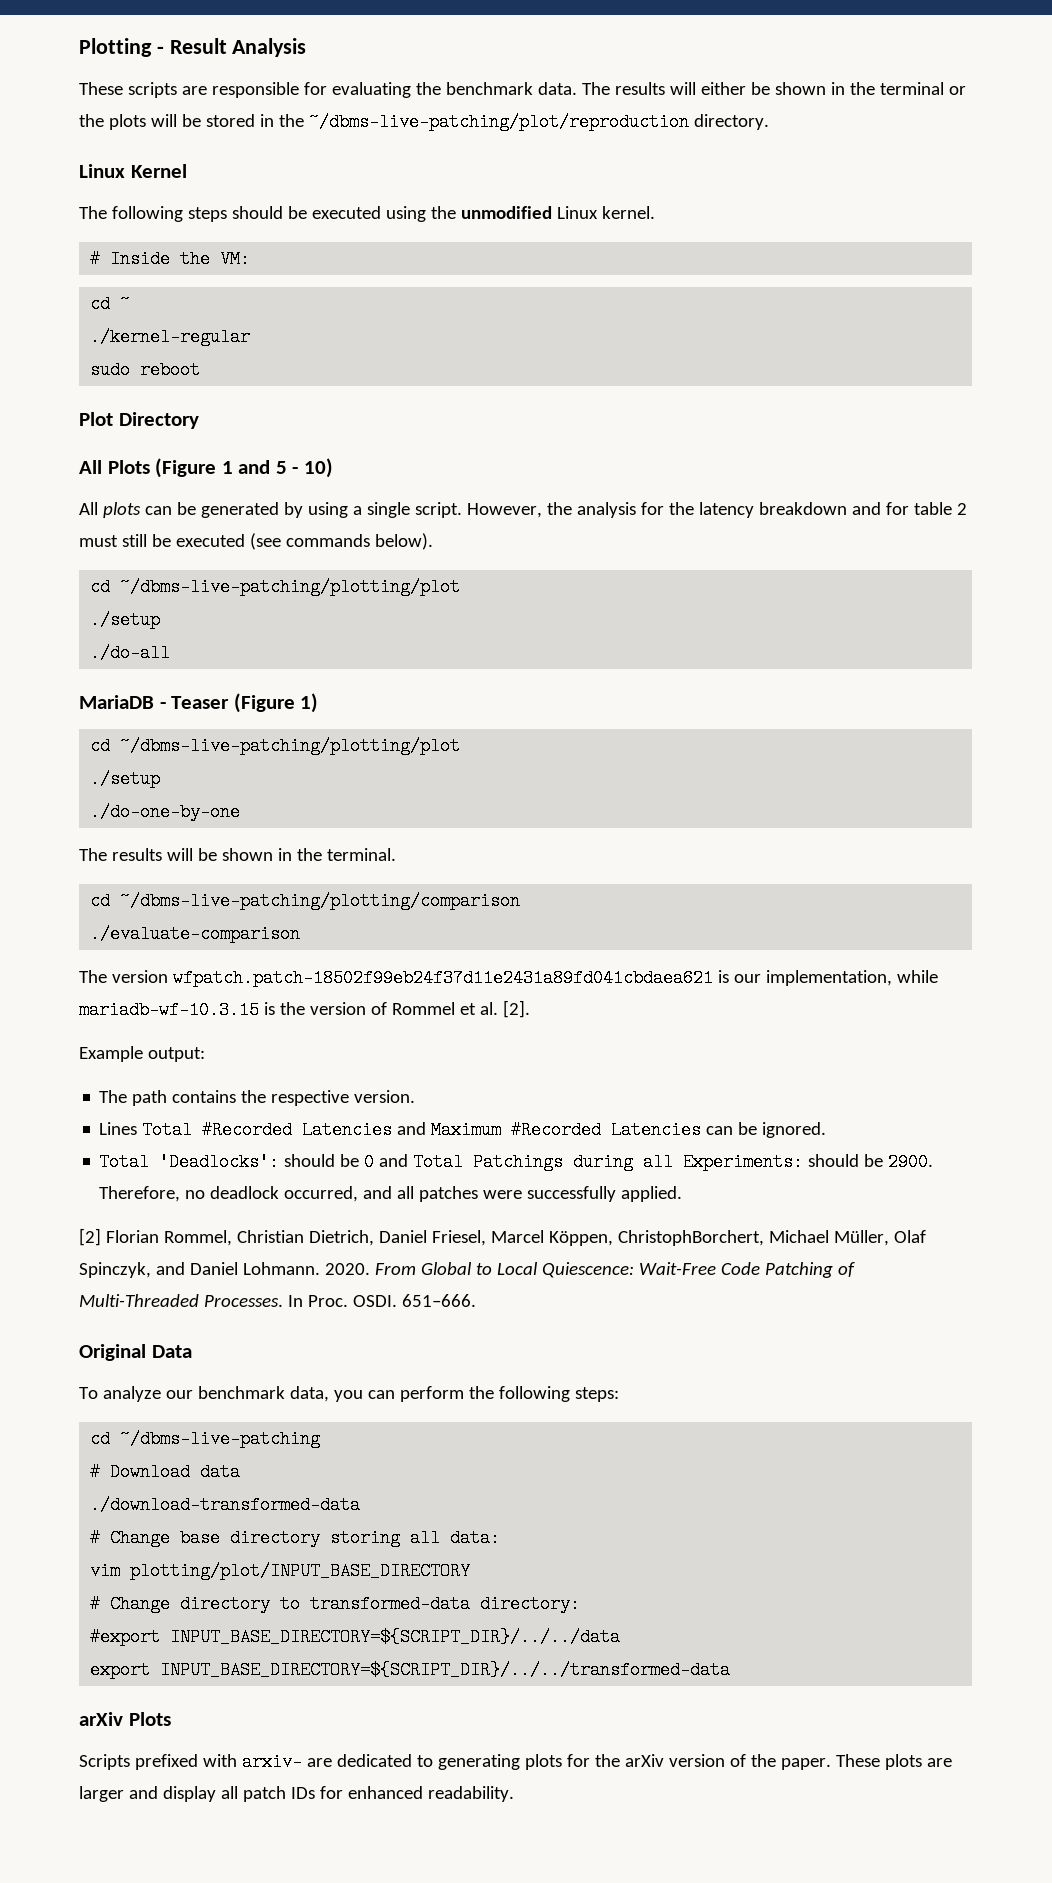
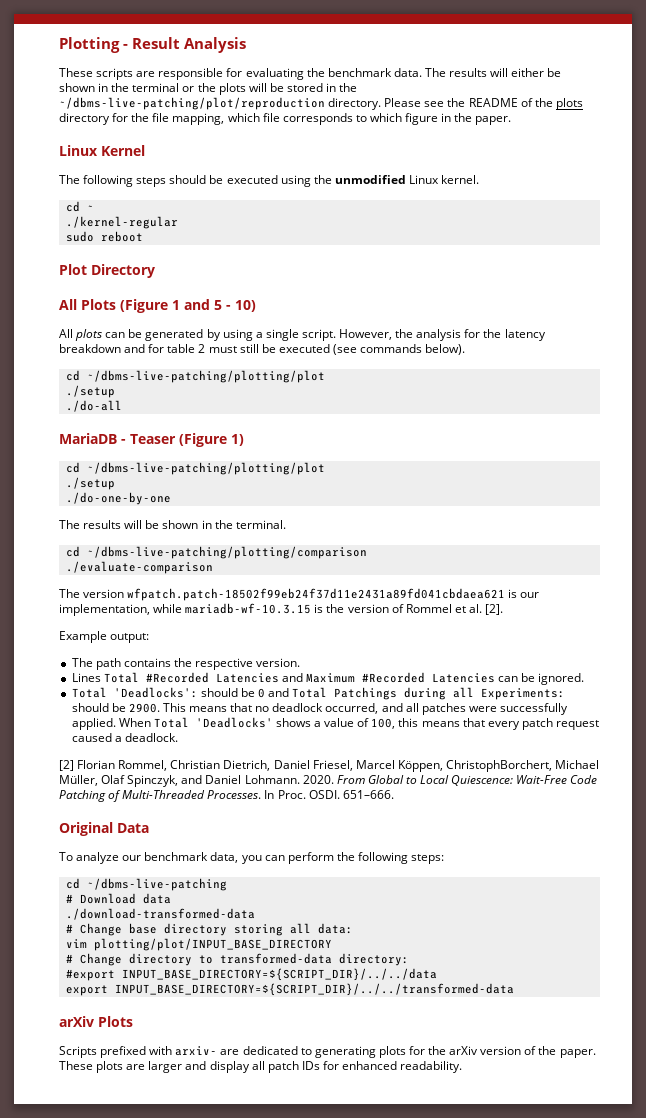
(769, 122) none -> [384,98,583,110] [59,113,512,125] Please see the README of the plots directory for the file mapping, which file corresponds to which figure in the paper.
[90,250,251,268] // # Inside the VM: -> (480, 179) none
[99,1186,181,1202] Therefore, -> [162,703,253,712] This means that
(683, 1194) none -> [118,717,600,730] [71,733,178,742] When Total 'Deadlocks' shows a value of 100, this means that every patch request caused a deadlock.

